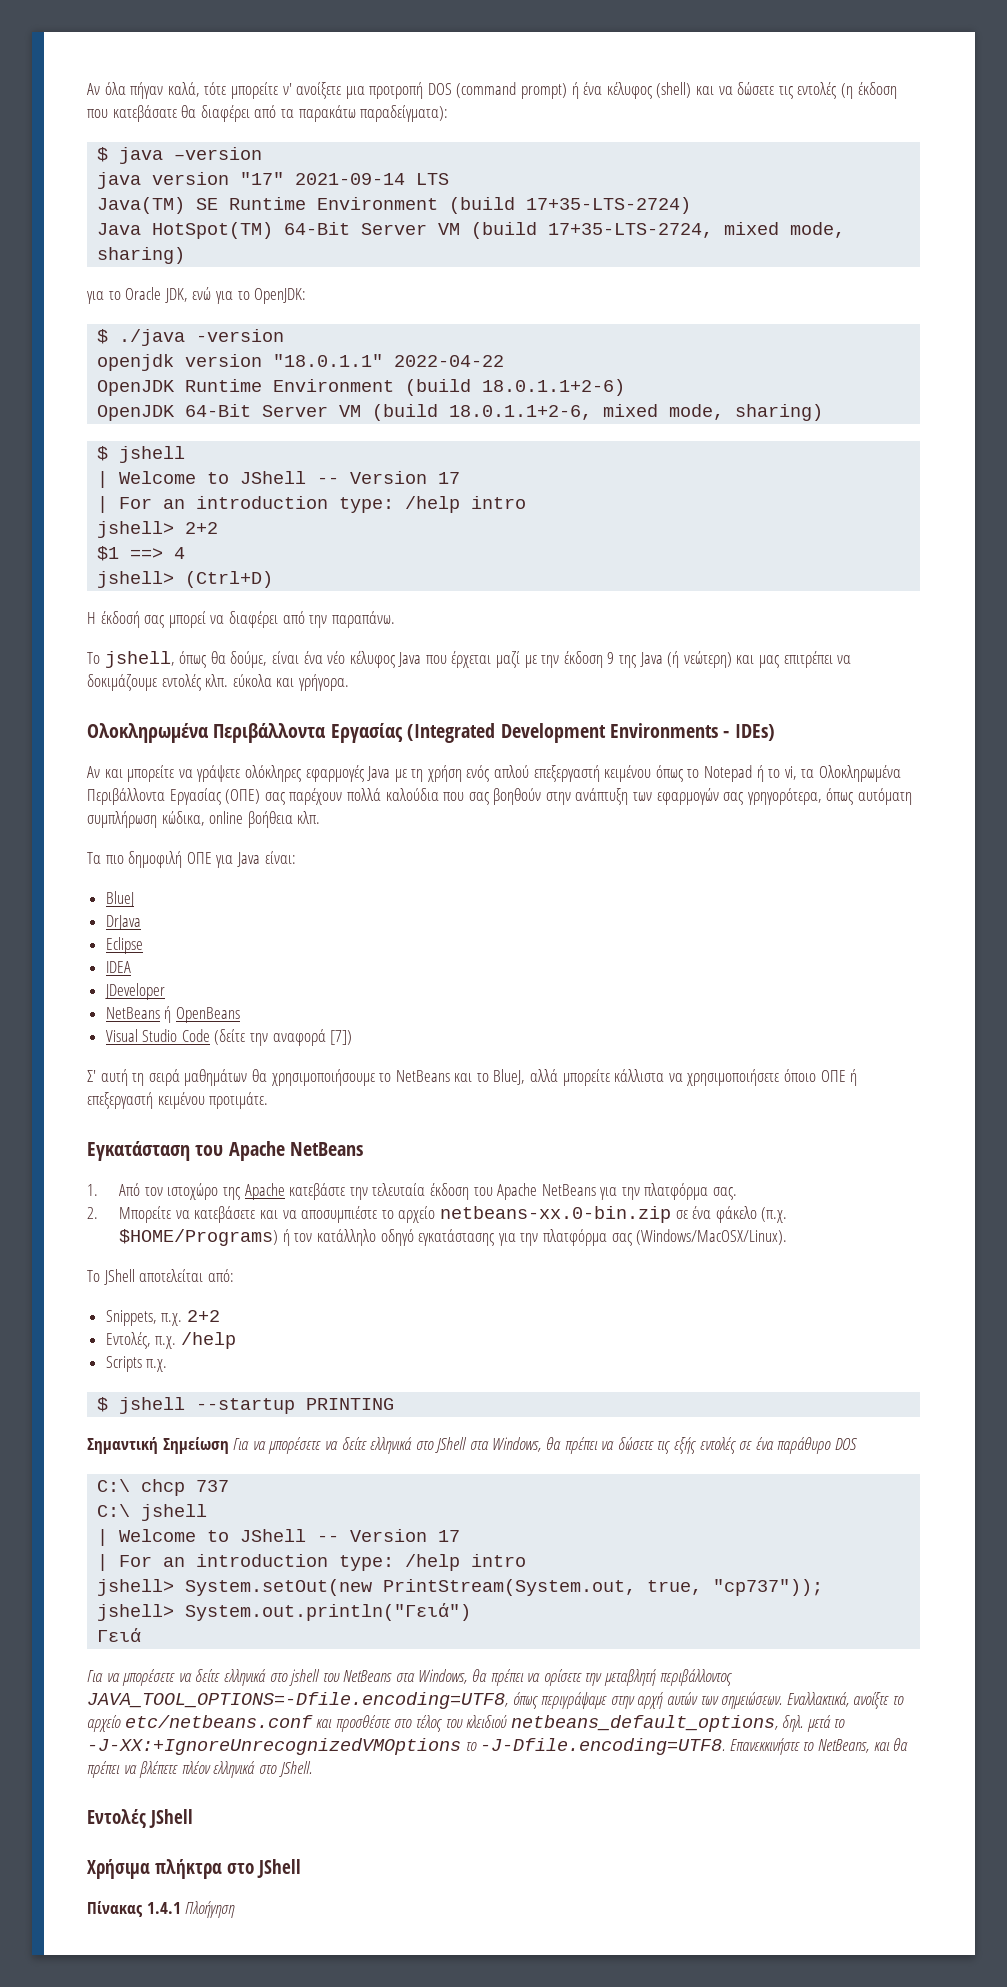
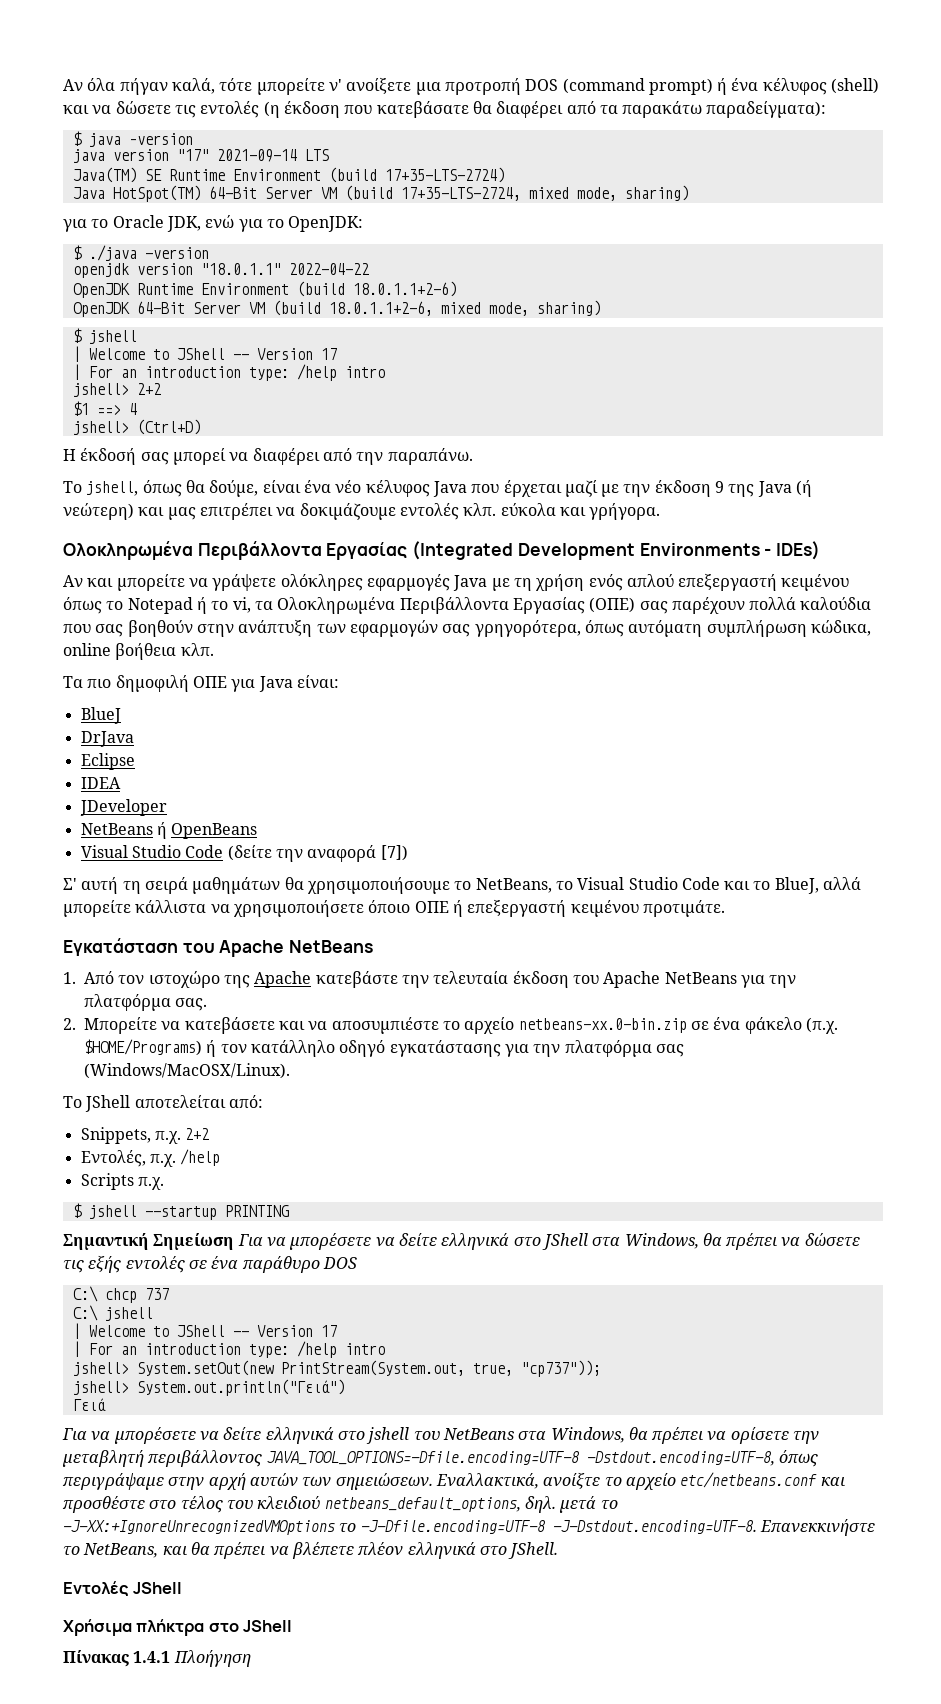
[395,1070,450,1082] NetBeans -> [475,877,720,893] NetBeans, το Visual Studio Code
[87,1692,508,1709] JAVA_TOOL_OPTIONS=-Dfile.encoding=UTF8, -> [266,1451,775,1466] JAVA_TOOL_OPTIONS=-Dfile.encoding=UTF-8 -Dstdout.encoding=UTF-8,
[480,1738,726,1755] -J-Dfile.encoding=UTF8. -> [360,1520,757,1534] -J-Dfile.encoding=UTF-8 -J-Dstdout.encoding=UTF-8.

